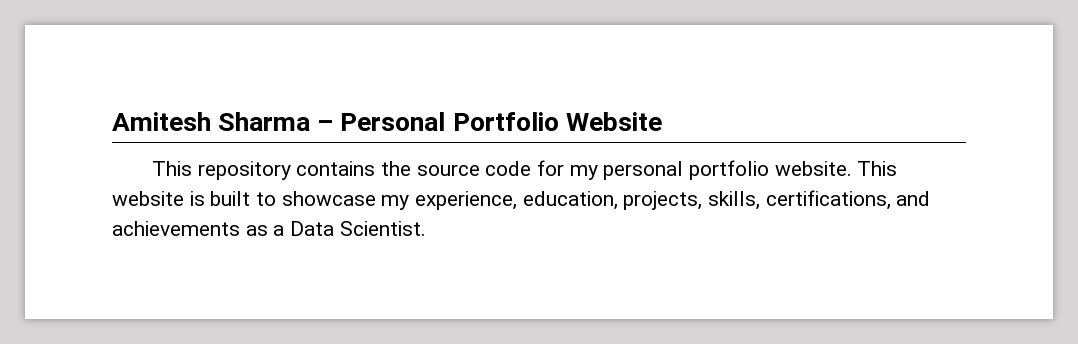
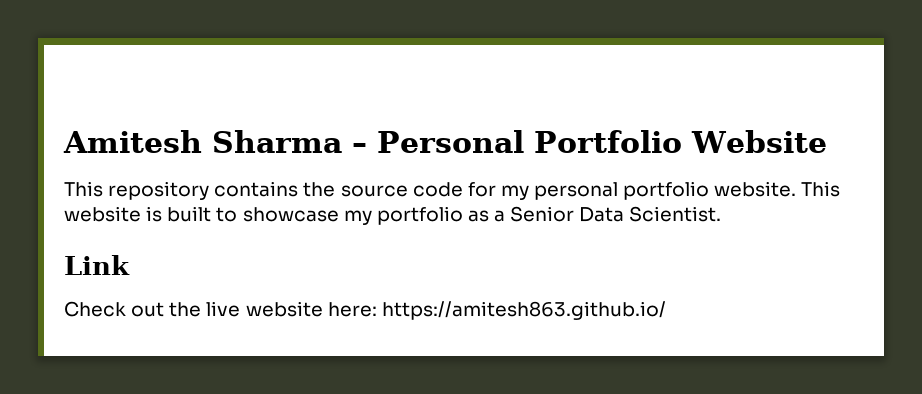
[415,190,931,210] [112,221,240,236] experience, education, projects, skills, certifications, and achievements -> [376,206,463,225] portfolio
(285, 230) none -> [510,206,575,222] Senior
(426, 228) none -> [64,255,130,275] [64,301,666,320] // Link // Check out the live website here: https://amitesh863.github.io/

